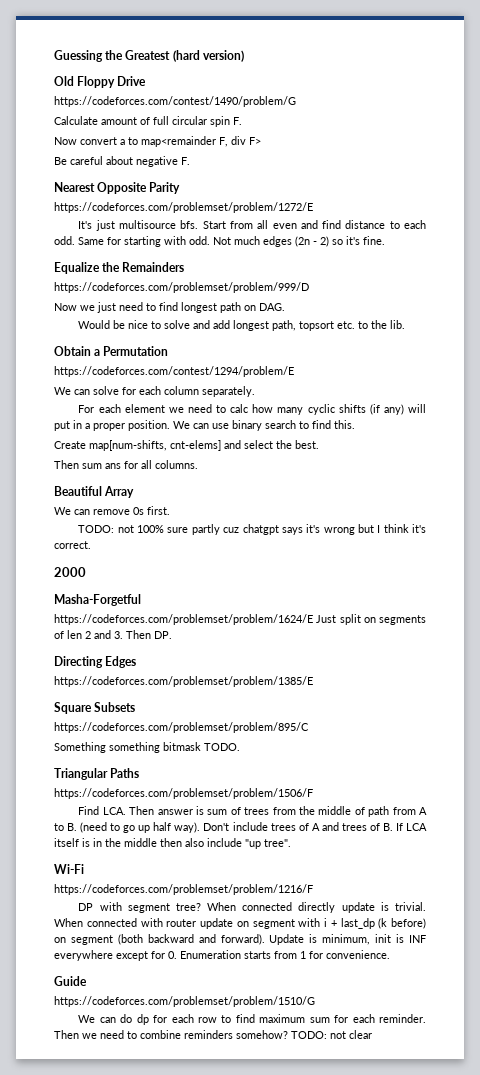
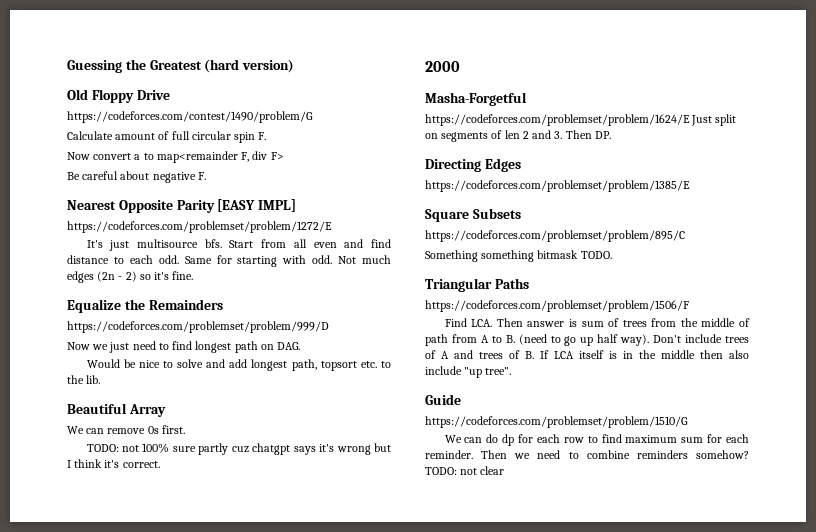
(181, 188) none -> [217,199,297,212] [EASY IMPL]
[54,346,169,356] [54,366,294,377] [54,386,255,397] [78,404,426,415] [54,420,355,431] [54,440,319,451] [54,460,198,469] // Obtain a Permutation // https://codeforces.com/contest/1294/problem/E // We can solve for each column separately. // For each element we need to calc how many cyclic shifts (if any) will put in a proper position. We can use binary search to find this. // Create map[num-shifts, cnt-elems] and select the best. // Then sum ans for all columns. -> (101, 379) none
[54,864,84,874] [54,884,313,895] [78,902,426,913] [54,918,426,929] [54,934,427,945] [54,950,390,961] // Wi-Fi // https://codeforces.com/problemset/problem/1216/F // DP with segment tree? When connected directly update is trivial. When connected with router update on segment with i + last_dp (k before) on segment (both backward and forward). Update is minimum, init is INF everywhere except for 0. Enumeration starts from 1 for convenience. -> (512, 371) none

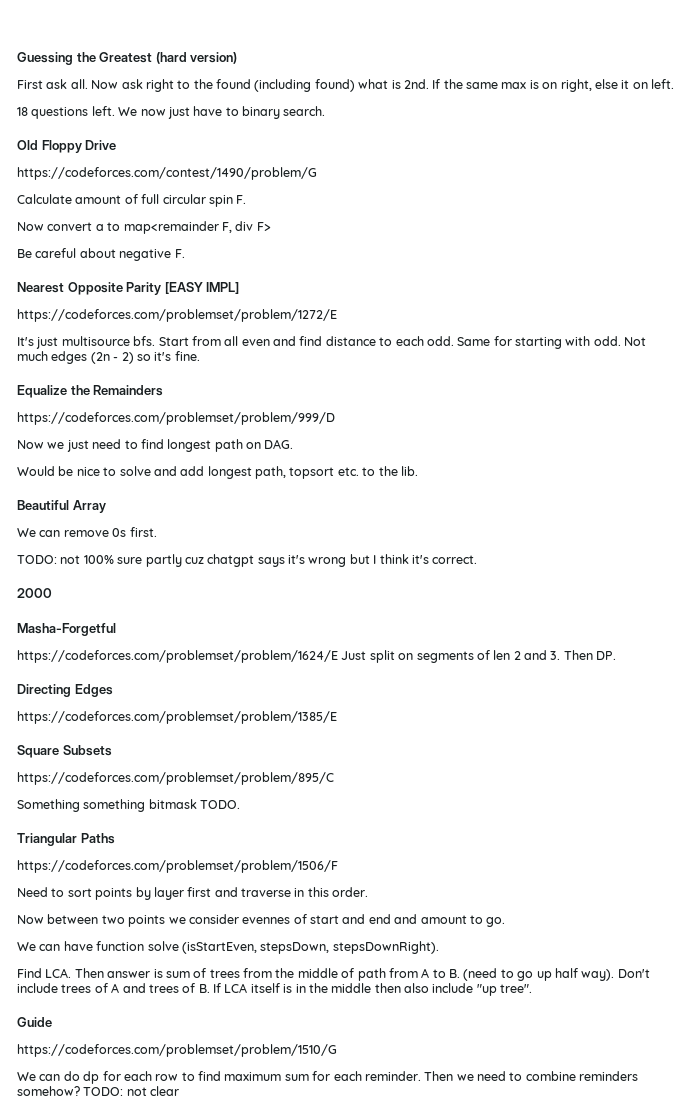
(295, 66) none -> [17,79,674,92] [17,106,326,119] // First ask all. Now ask right to the found (including found) what is 2nd. If the same max is on right, else it on left. // 18 questions left. We now just have to binary search.
(689, 306) none -> [17,887,369,900] [17,914,506,927] [17,941,439,954] // Need to sort points by layer first and traverse in this order. // Now between two points we consider evennes of start and end and amount to go. // We can have function solve (isStartEven, stepsDown, stepsDownRight).

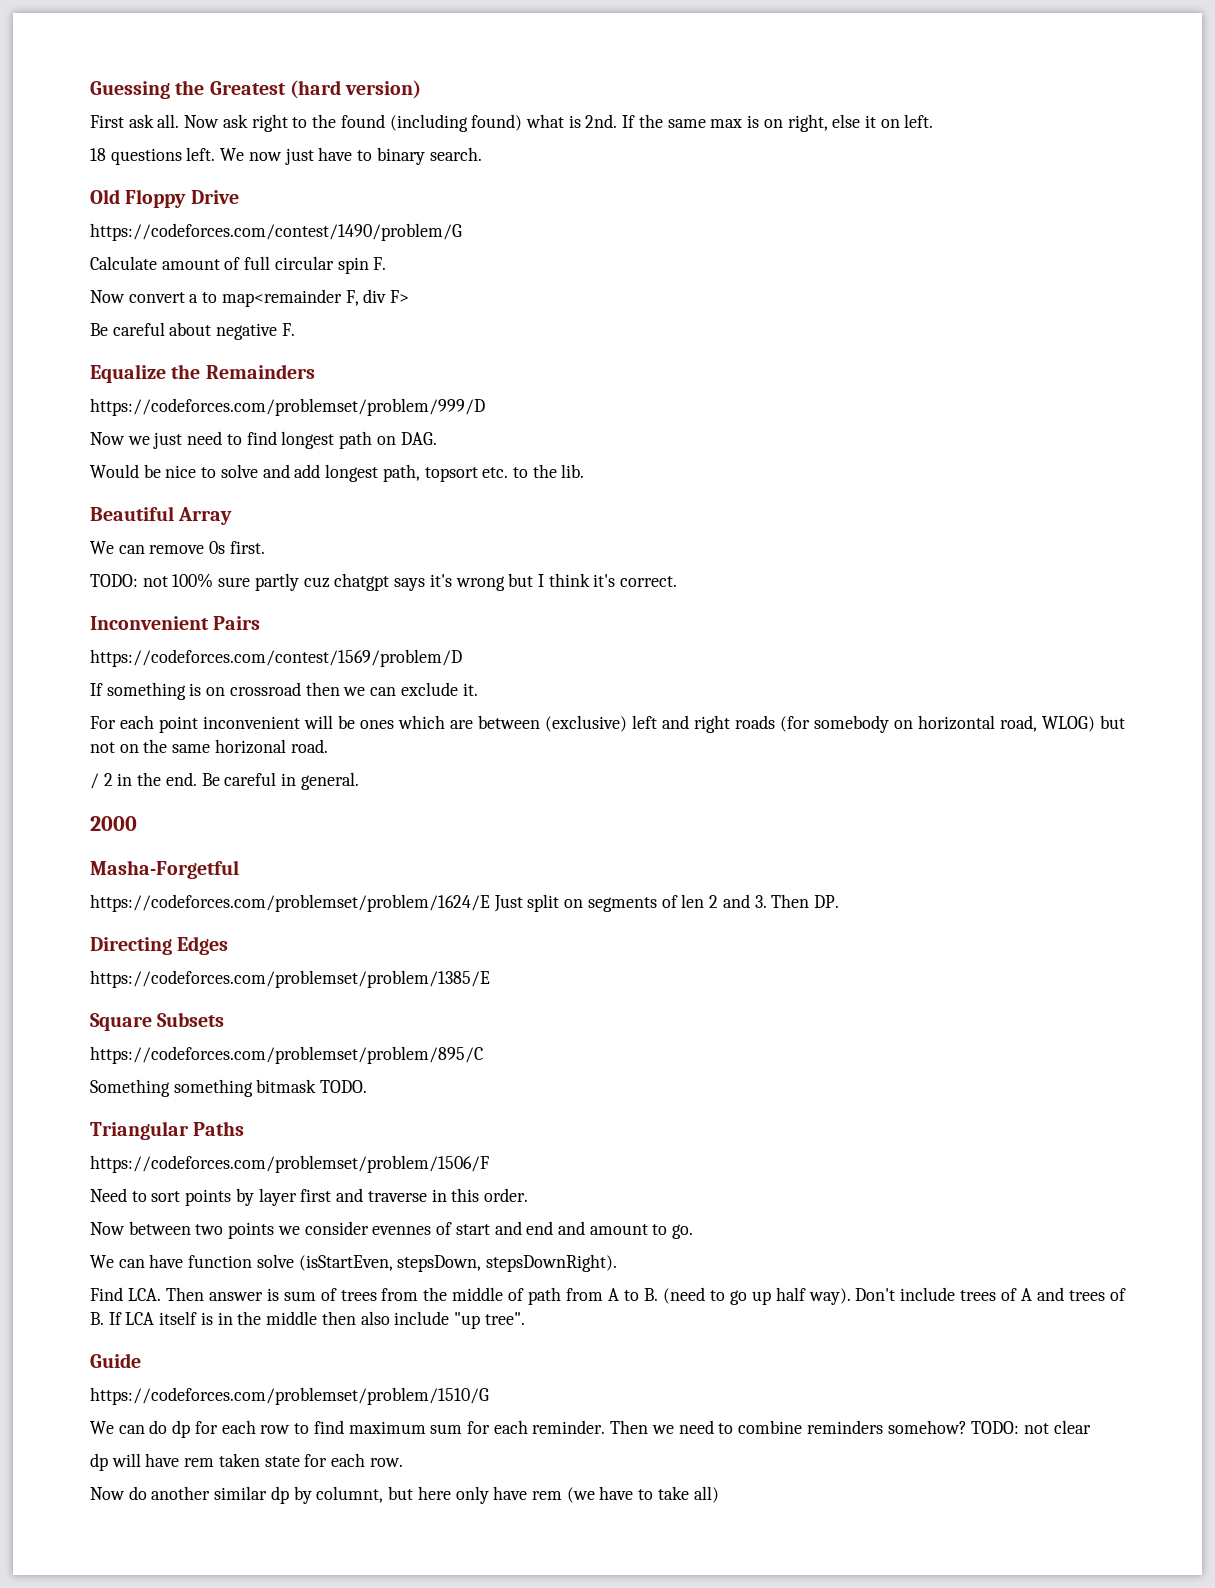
[17,282,240,295] [17,309,337,322] [17,336,647,349] [17,351,200,364] // Nearest Opposite Parity [EASY IMPL] // https://codeforces.com/problemset/problem/1272/E // It's just multisource bfs. Start from all even and find distance to each odd. Same for starting with odd. Not much edges (2n - 2) so it's fine. -> (295, 329) none
(478, 559) none -> [90,616,261,630] [90,649,462,667] [90,682,478,700] [90,715,1125,733] [90,739,328,754] [90,772,359,790] // Inconvenient Pairs // https://codeforces.com/contest/1569/problem/D // If something is on crossroad then we can exclude it. // For each point inconvenient will be ones which are between (exclusive) left and right roads (for somebody on horizontal road, WLOG) but not on the same horizonal road. // / 2 in the end. Be careful in general.
(180, 1091) none -> [90,1453,403,1471] [90,1486,719,1504] // dp will have rem taken state for each row. // Now do another similar dp by columnt, but here only have rem (we have to take all)

